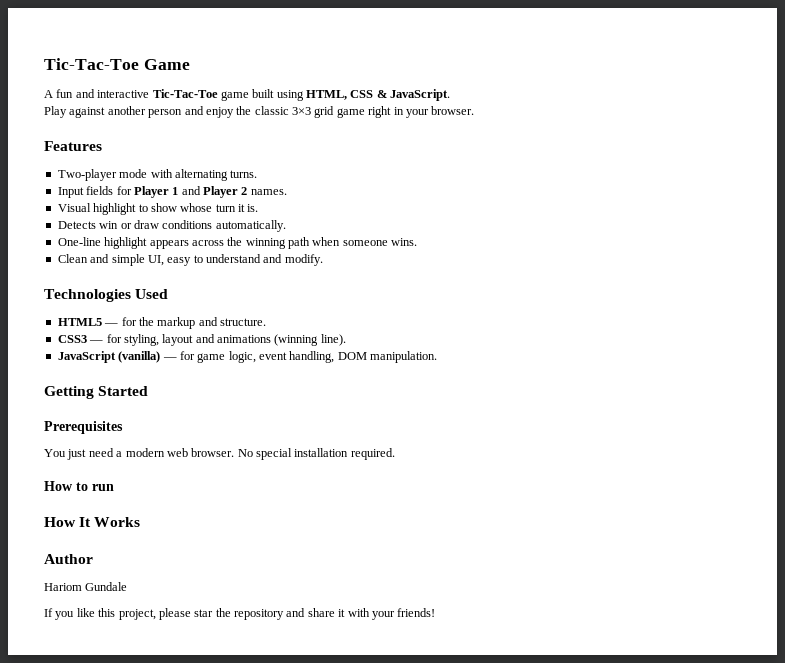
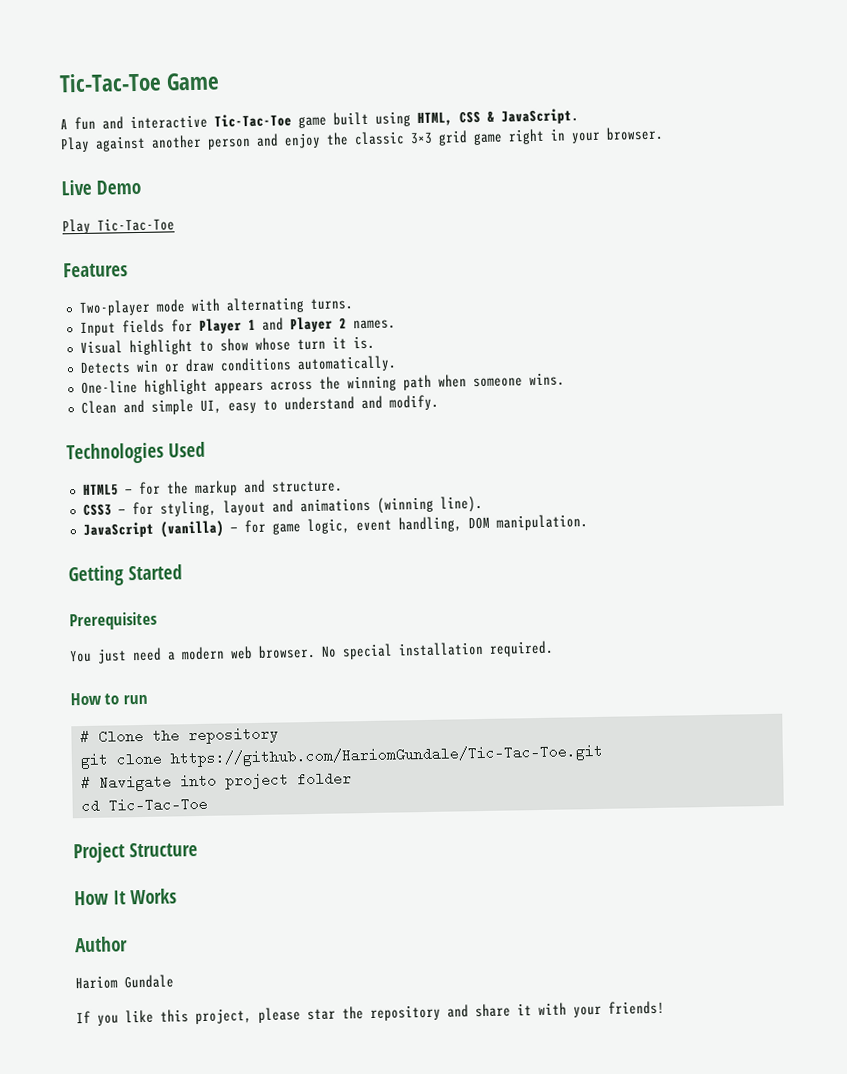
(475, 110) none -> [61,179,142,196] [62,217,175,235] // Live Demo // Play Tic-Tac-Toe
(114, 487) none -> [79,726,279,745] [79,743,603,770] [80,771,352,792] [80,796,208,814] [73,842,199,864] // # Clone the repository // git clone https://github.com/HariomGundale/Tic-Tac-Toe.git // # Navigate into project folder // cd Tic-Tac-Toe // Project Structure

